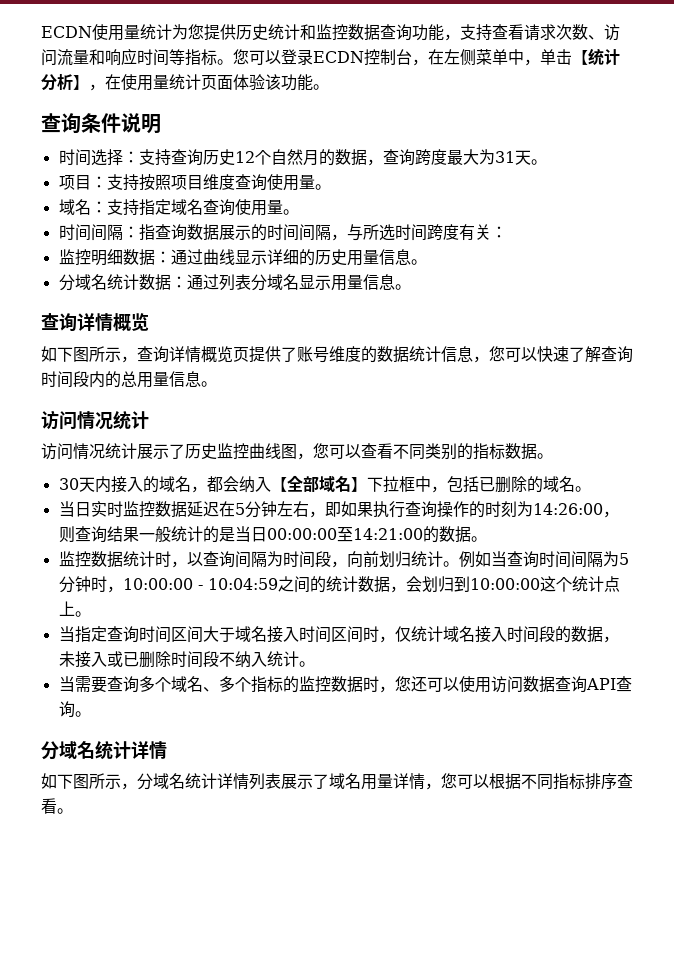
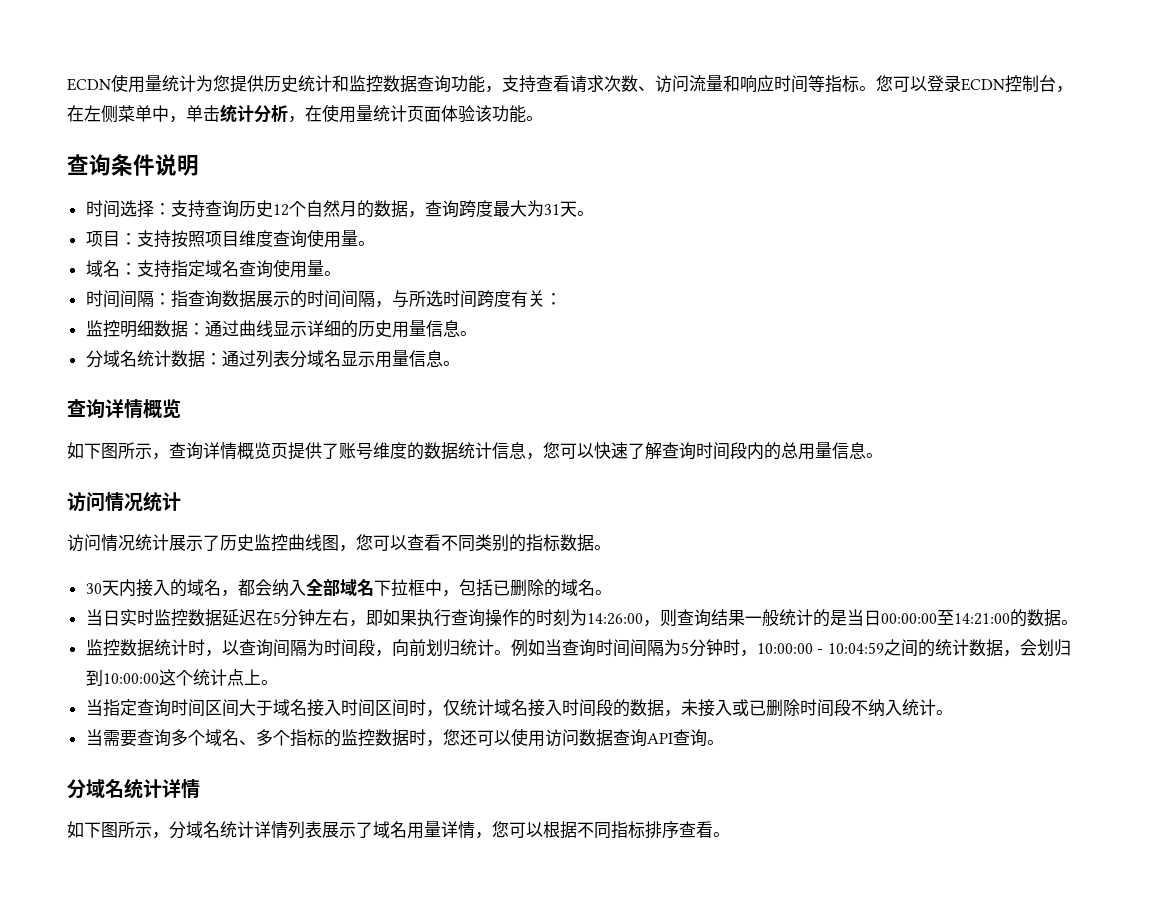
[572,50,588,65] 【 -> (220, 113) none
[73,75,89,90] 】 -> (288, 113) none
[270,477,287,492] 【 -> (306, 588) none
[350,477,367,492] 】 -> (374, 587) none

